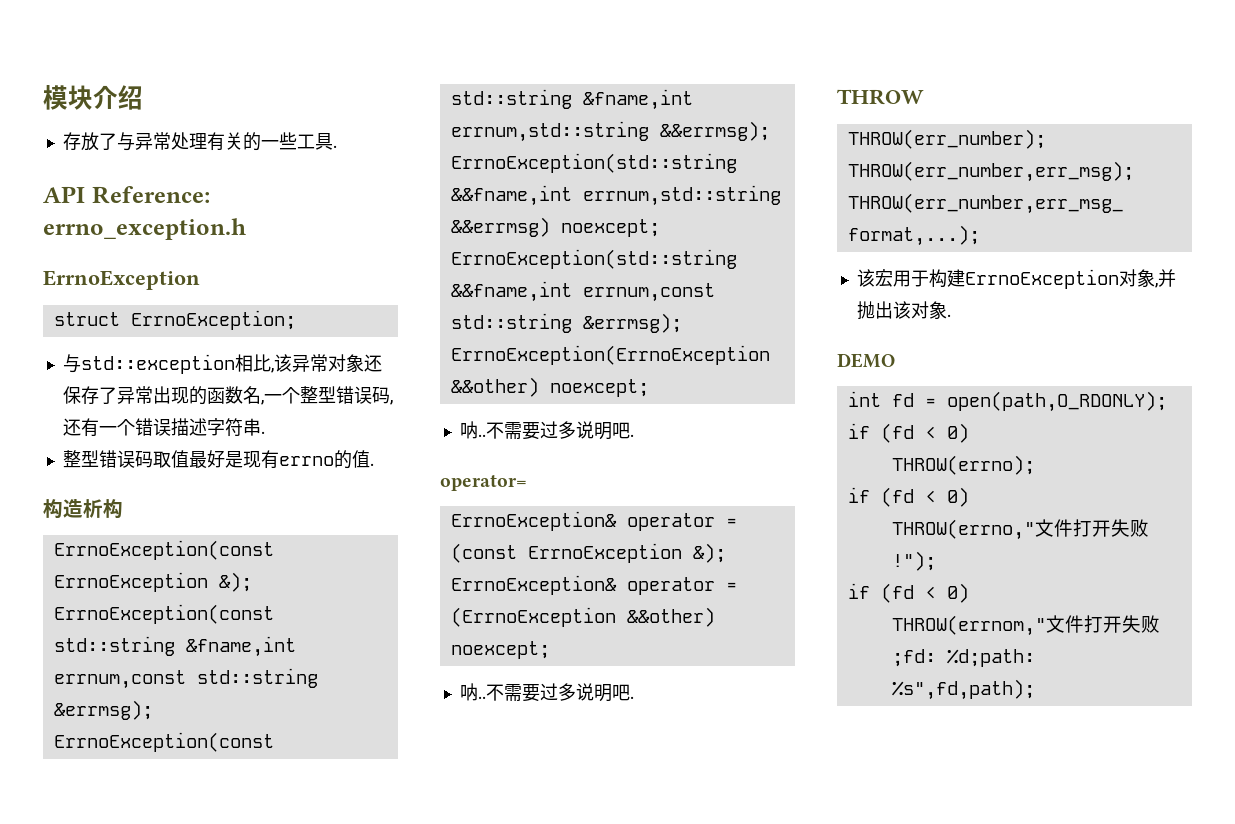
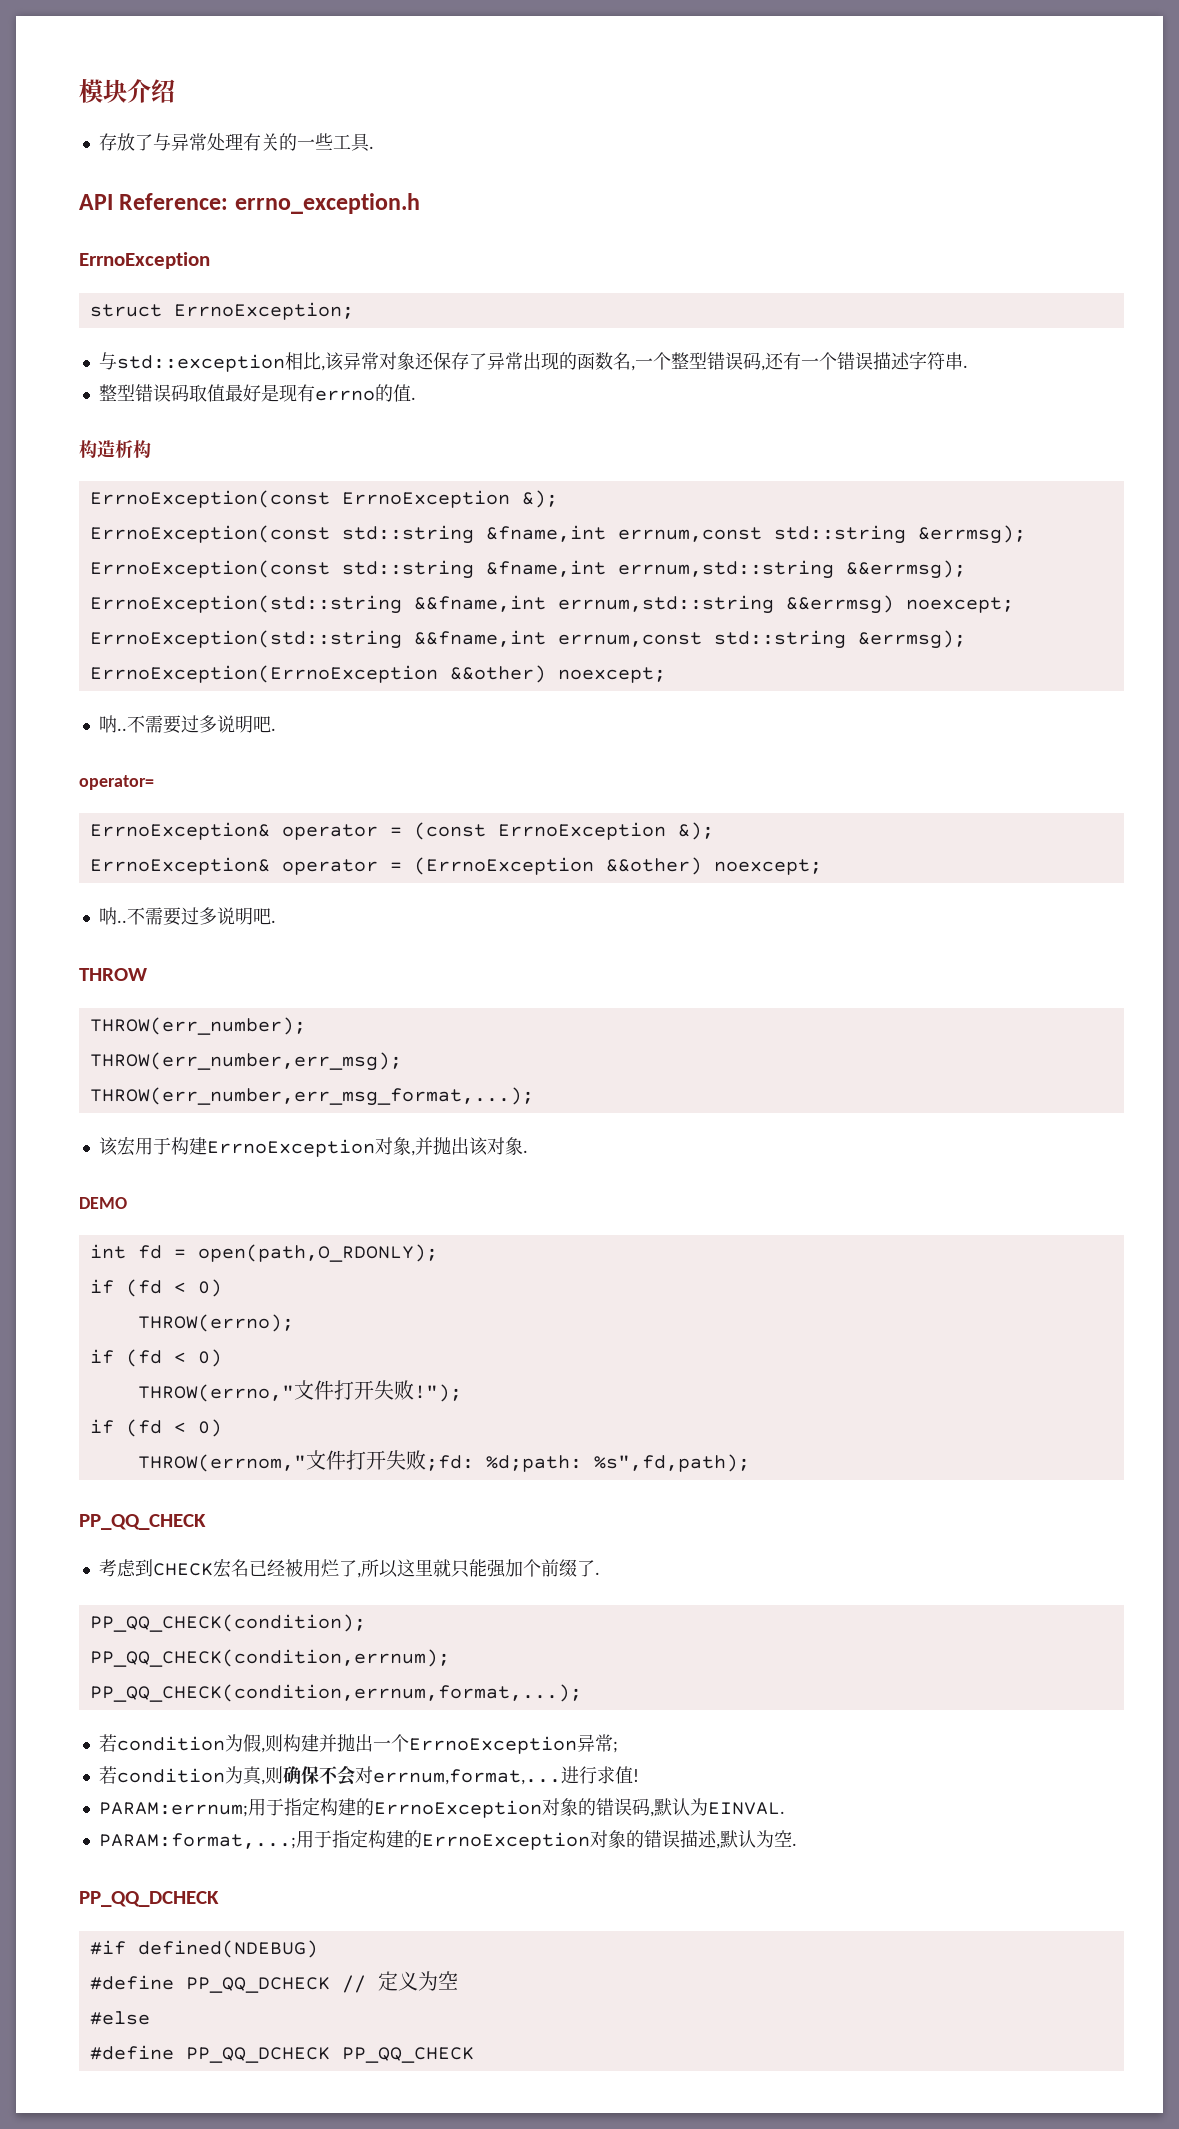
(1035, 689) none -> [79,1514,206,1530] [98,1559,600,1578] [89,1614,366,1632] [89,1649,450,1667] [89,1684,582,1702] [98,1734,618,1754] [98,1765,639,1786] [98,1797,785,1818] [98,1829,797,1850] [79,1891,219,1907] [89,1940,318,1958] [89,1971,458,1993] [89,2011,150,2025] [89,2045,474,2063] // PP_QQ_CHECK // 考虑到CHECK宏名已经被用烂了,所以这里就只能强加个前缀了. // PP_QQ_CHECK(condition); // PP_QQ_CHECK(condition,errnum); // PP_QQ_CHECK(condition,errnum,format,...); // 若condition为假,则构建并抛出一个ErrnoException异常; // 若condition为真,则确保不会对errnum,format,...进行求值! // PARAM:errnum;用于指定构建的ErrnoException对象的错误码,默认为EINVAL. // PARAM:format,...;用于指定构建的ErrnoException对象的错误描述,默认为空. // PP_QQ_DCHECK // #if defined(NDEBUG) // #define PP_QQ_DCHECK // 定义为空 // #else // #define PP_QQ_DCHECK PP_QQ_CHECK

